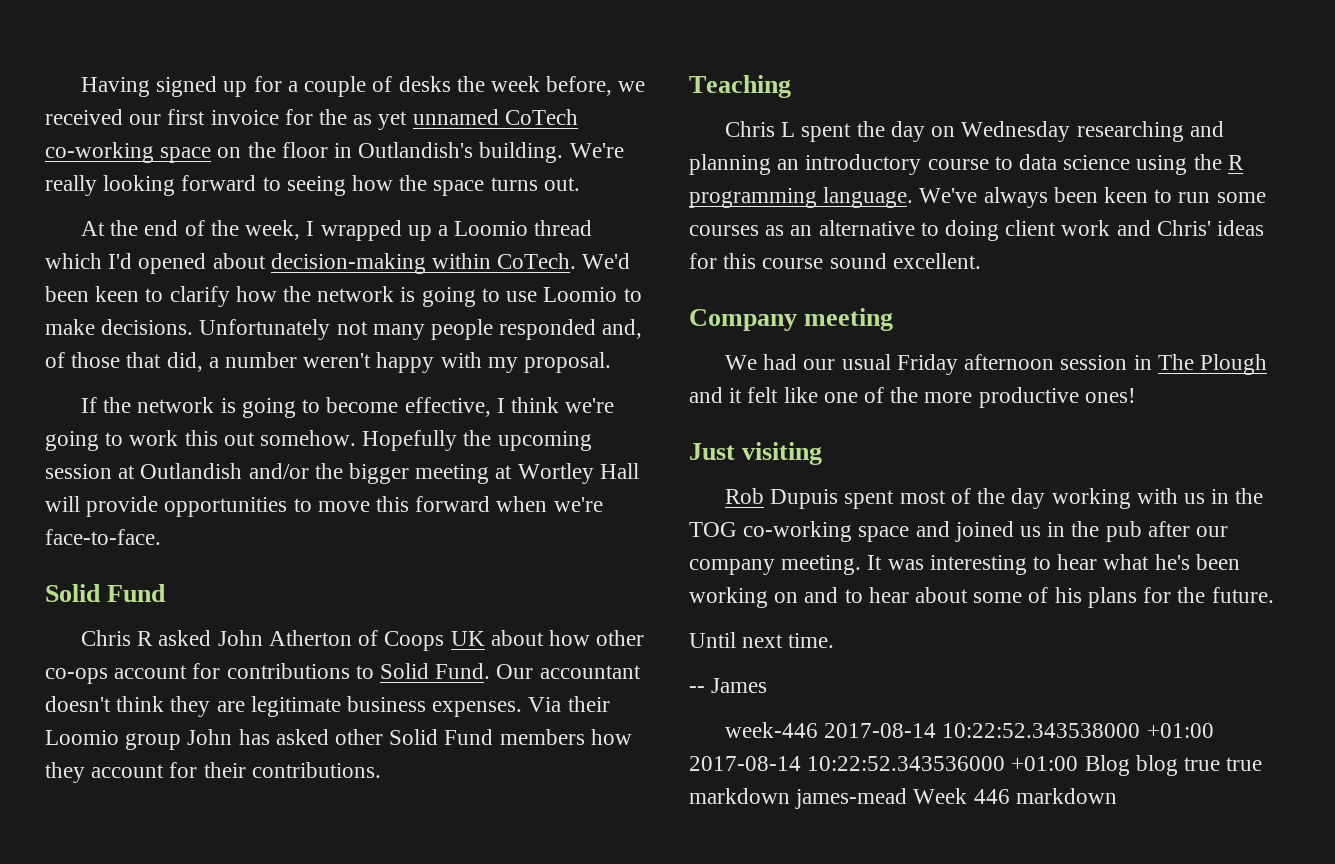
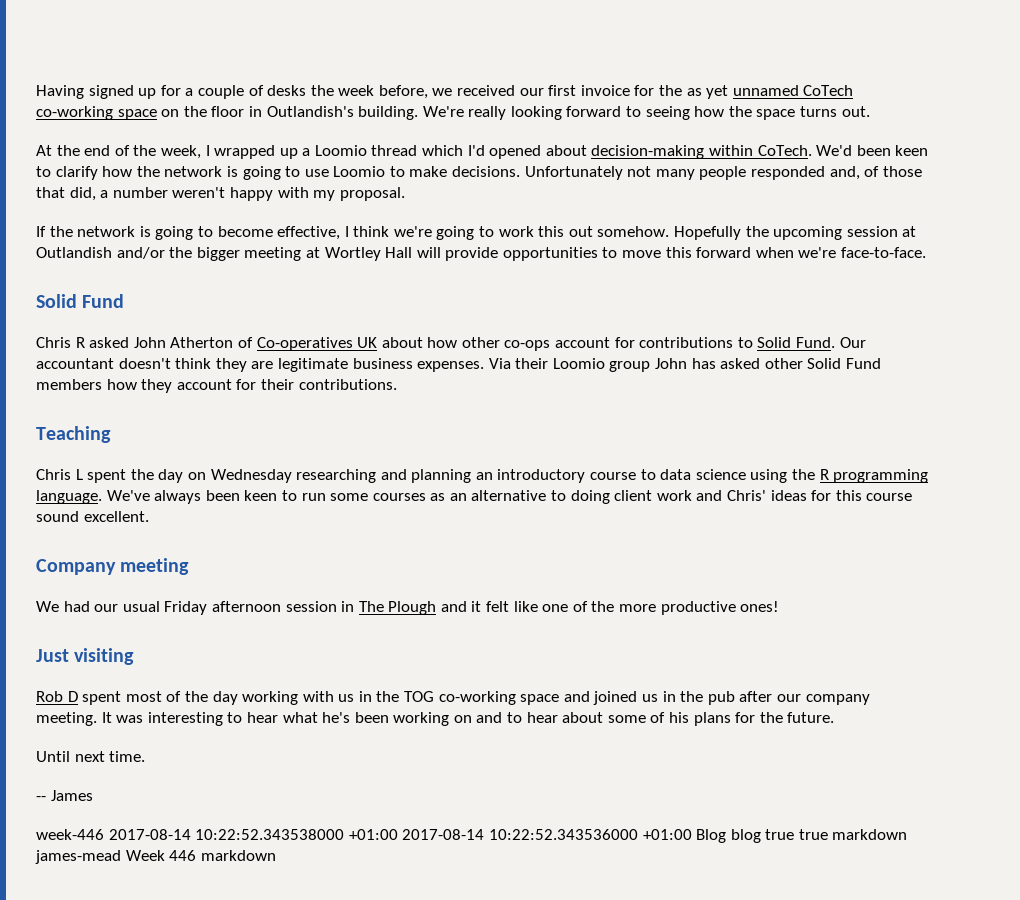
[384,631,445,651] Coops -> [256,337,353,351] Co-operatives
[770,489,839,509] Dupuis -> [67,691,78,702] D

